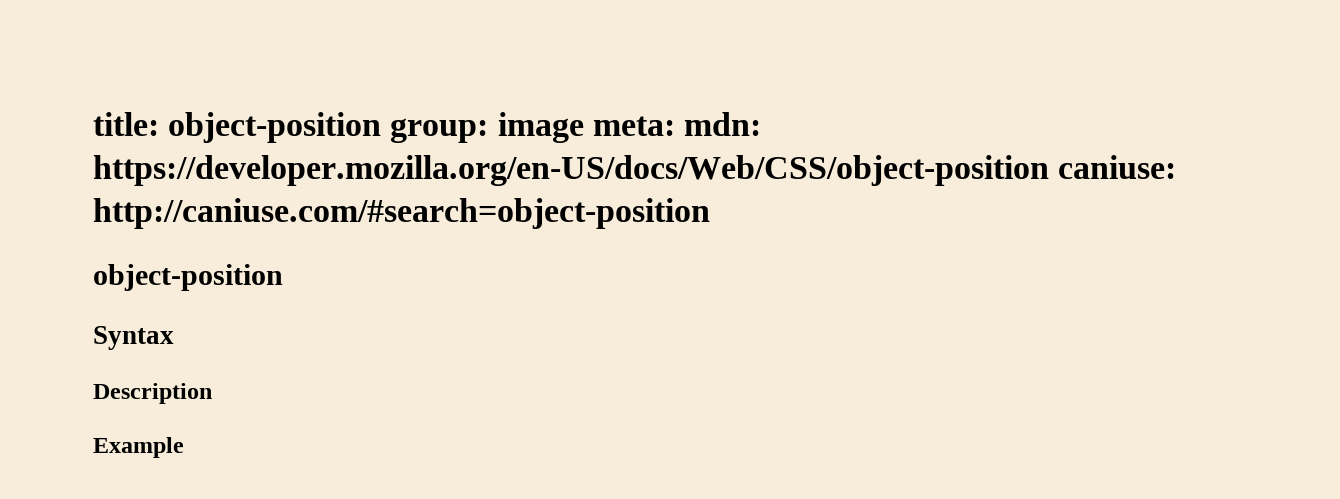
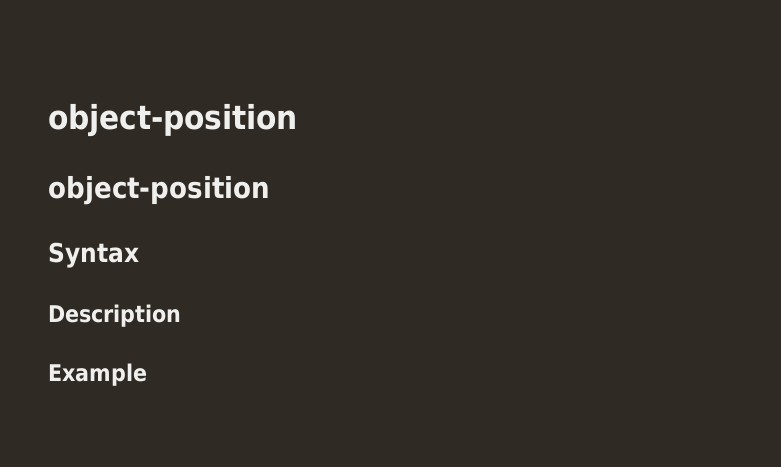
[93,112,761,143] [93,155,1177,186] [93,198,710,229] title: object-position group: image meta: mdn: https://developer.mozilla.org/en-US/docs/Web/CSS/object-position caniuse: http://caniuse.com/#search=object-position -> [48,103,297,137] object-position

